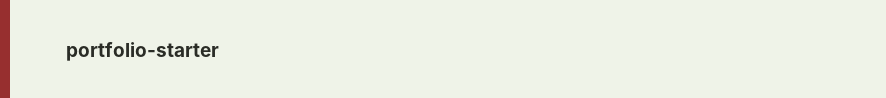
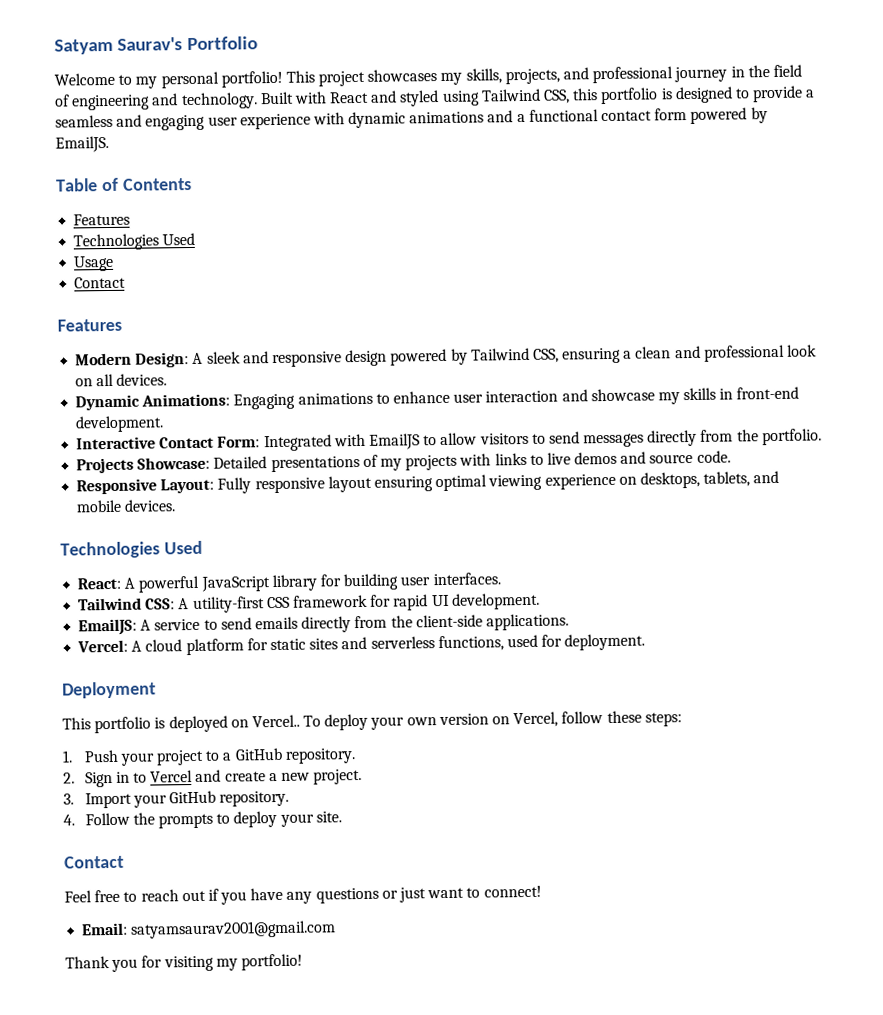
[66,42,219,61] portfolio-starter -> [54,36,259,55] [54,64,802,89] [54,85,816,111] [55,107,768,131] [55,135,109,153] [56,177,192,192] [73,213,131,226] [73,232,196,251] [73,255,115,272] [74,276,127,289] [57,318,122,332] [75,344,818,368] [75,373,168,387] [75,386,800,411] [75,415,165,433] [76,428,822,452] [76,450,731,474] [76,470,780,495] [76,499,177,513] [60,540,203,559] [77,572,501,593] [78,592,540,614] [78,613,569,636] [77,633,646,656] [62,681,156,699] [62,710,682,734] [62,747,356,766] [63,768,363,788] [63,790,290,809] [63,810,342,829] [64,855,124,869] [64,885,542,905] [81,920,337,939] [65,953,303,973] Satyam Saurav's Portfolio // Welcome to my personal portfolio! This project showcases my skills, projects, and professional journey in the field of engineering and technology. Built with React and styled using Tailwind CSS, this portfolio is designed to provide a seamless and engaging user experience with dynamic animations and a functional contact form powered by EmailJS. // Table of Contents // Features // Technologies Used // Usage // Contact // Features // Modern Design: A sleek and responsive design powered by Tailwind CSS, ensuring a clean and professional look on all devices. // Dynamic Animations: Engaging animations to enhance user interaction and showcase my skills in front-end development. // Interactive Contact Form: Integrated with EmailJS to allow visitors to send messages directly from the portfolio. // Projects Showcase: Detailed presentations of my projects with links to live demos and source code. // Responsive Layout: Fully responsive layout ensuring optimal viewing experience on desktops, tablets, and mobile devices. // Technologies Used // React: A powerful JavaScript library for building user interfaces. // Tailwind CSS: A utility-first CSS framework for rapid UI development. // EmailJS: A service to send emails directly from the client-side applications. // Vercel: A cloud platform for static sites and serverless functions, used for deployment. // Deployment // This portfolio is deployed on Vercel.. To deploy your own version on Vercel, follow these steps: // 1. Push your project to a GitHub repository. // 2. Sign in to Vercel and create a new project. // 3. Import your GitHub repository. // 4. Follow the prompts to deploy your site. // Contact // Feel free to reach out if you have any questions or just want to connect! // Email: satyamsaurav2001@gmail.com // Thank you for visiting my portfolio!

